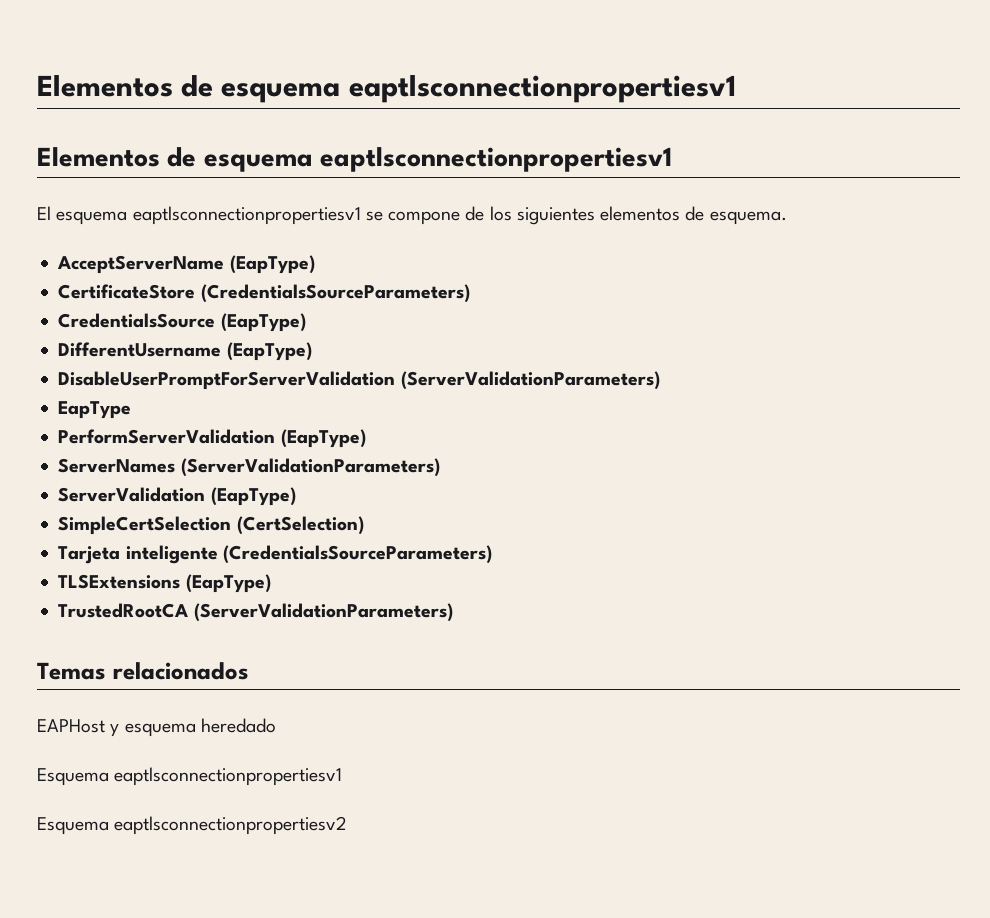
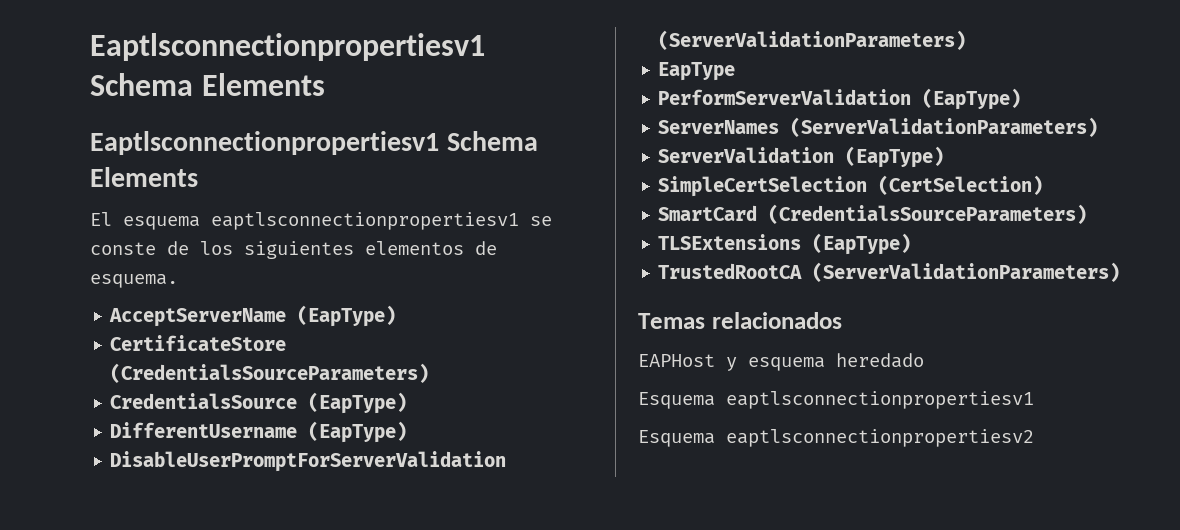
[37,75,736,103] [37,147,673,172] Elementos de esquema eaptlsconnectionpropertiesv1 // Elementos de esquema eaptlsconnectionpropertiesv1 -> [90,33,485,61] [90,73,325,96] [90,131,538,155] [90,167,198,187] Eaptlsconnectionpropertiesv1 Schema Elements // Eaptlsconnectionpropertiesv1 Schema Elements
[388,211,461,225] compone -> [90,242,156,255] conste
[58,545,218,564] Tarjeta inteligente -> [658,205,758,221] SmartCard

